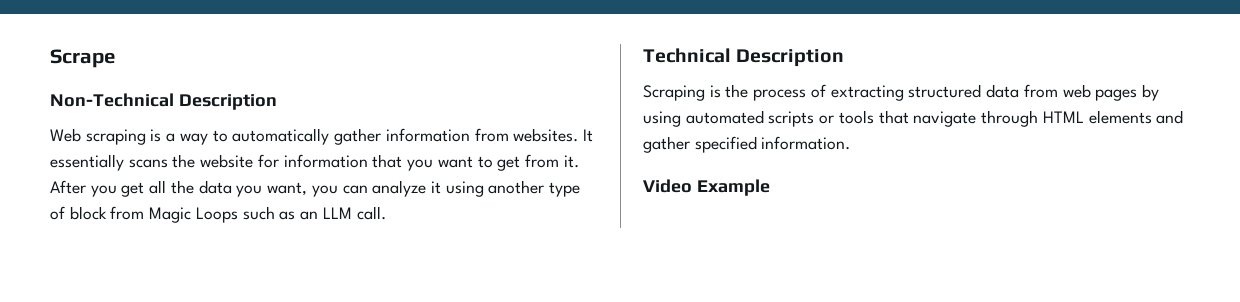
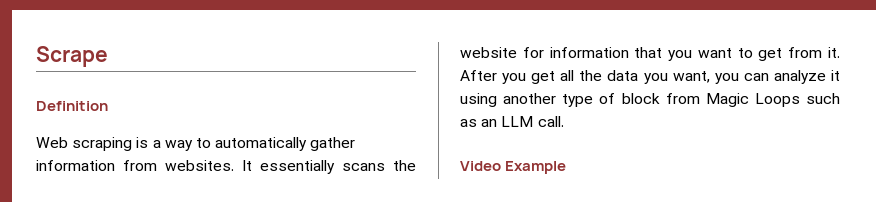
[50,93,277,110] Non-Technical Description -> [36,101,108,111] Definition
[643,48,845,67] [643,84,1159,101] [643,110,1184,127] [643,136,851,153] // Technical Description // Scraping is the process of extracting structured data from web pages by using automated scripts or tools that navigate through HTML elements and gather specified information. -> (564, 121) none

